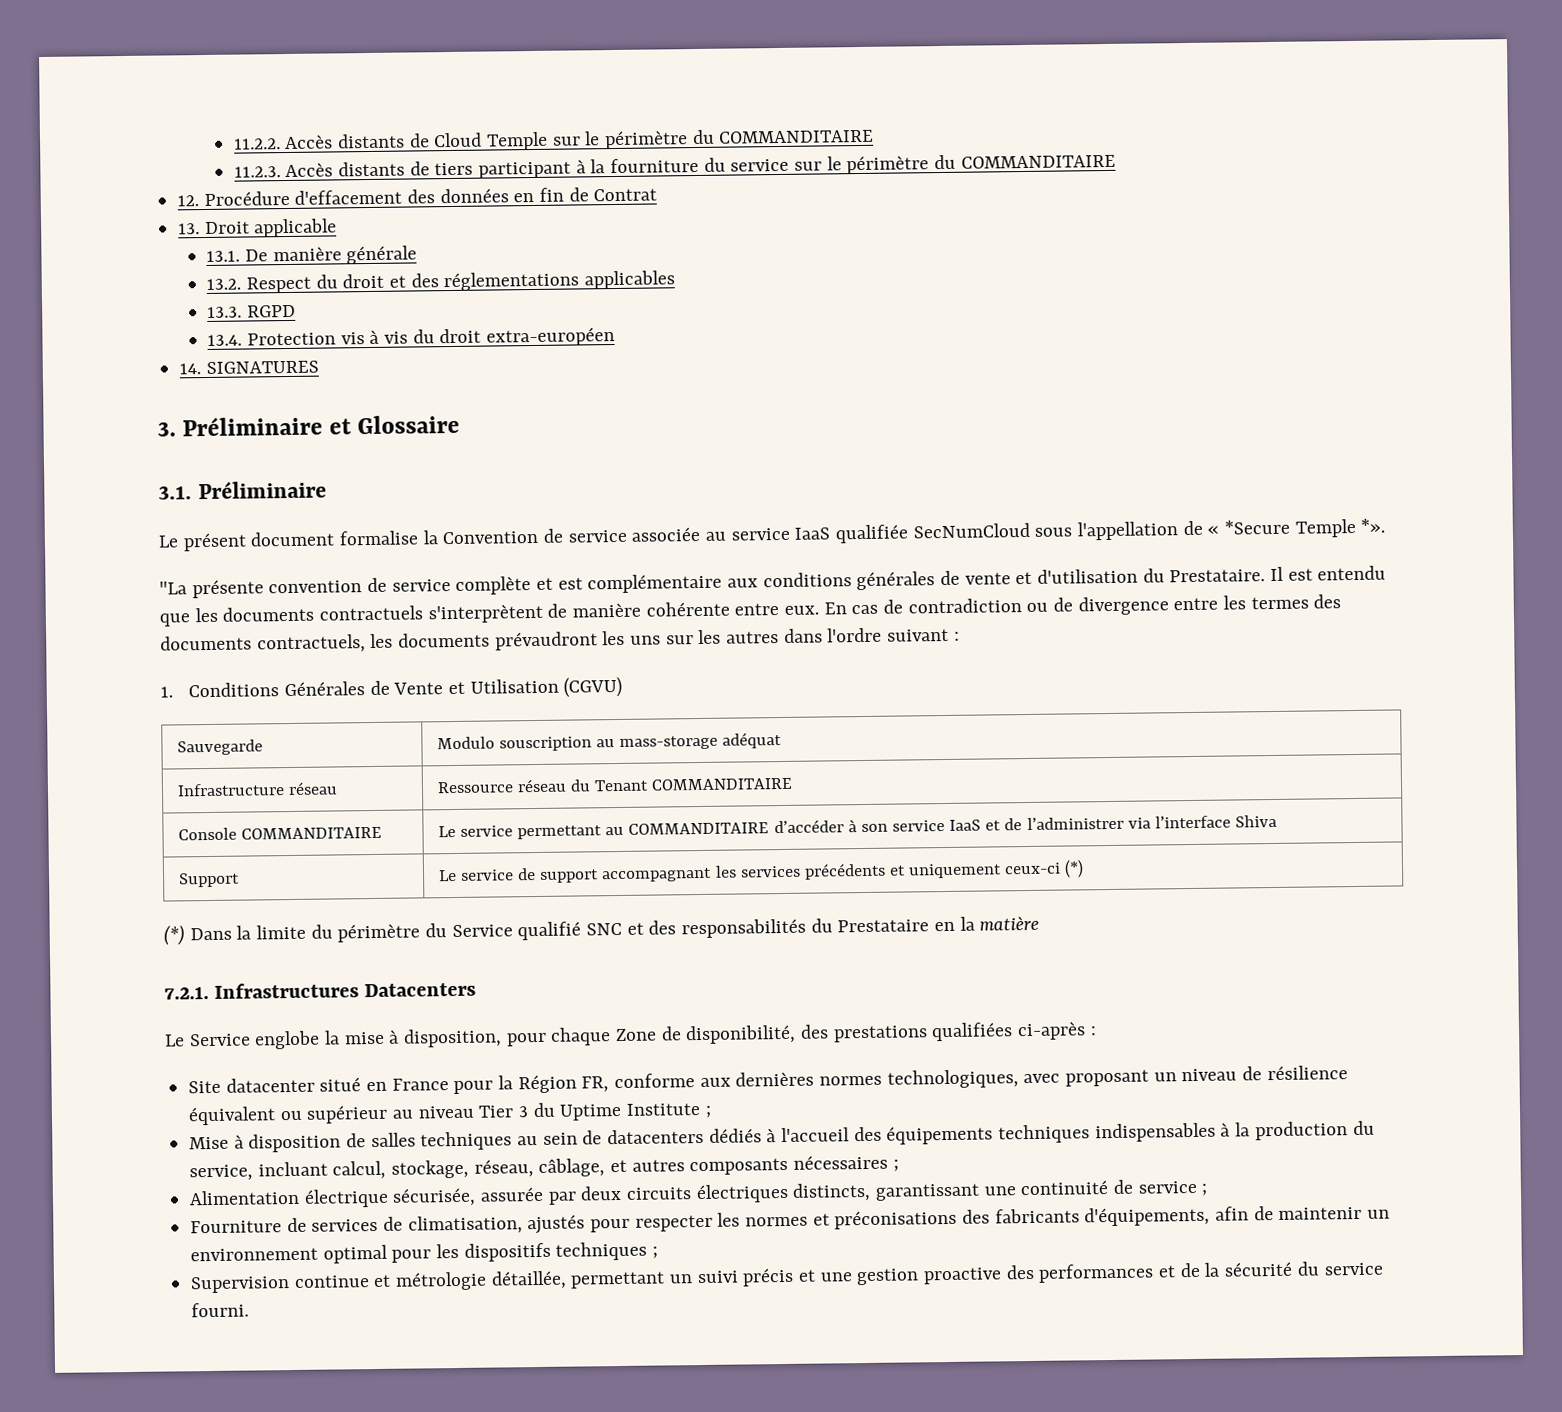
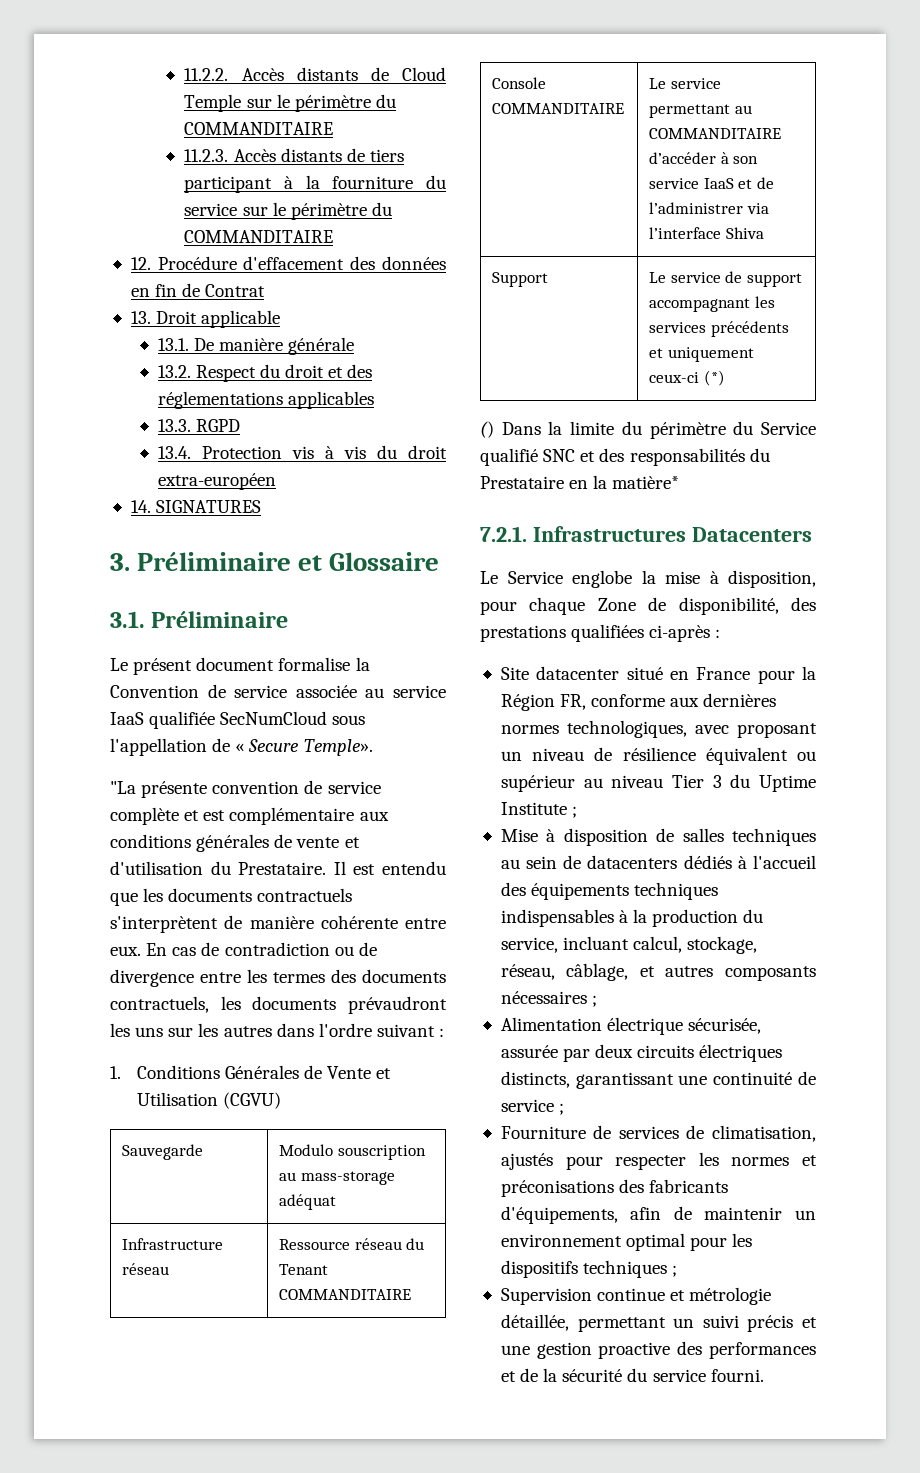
[1224,518,1386,538] *Secure Temple *». -> [248,739,373,756] Secure Temple».
[163,925,185,946] (*) -> [480,421,494,438] ()
[979,915,1040,931] matière -> [612,476,680,489] matière*

